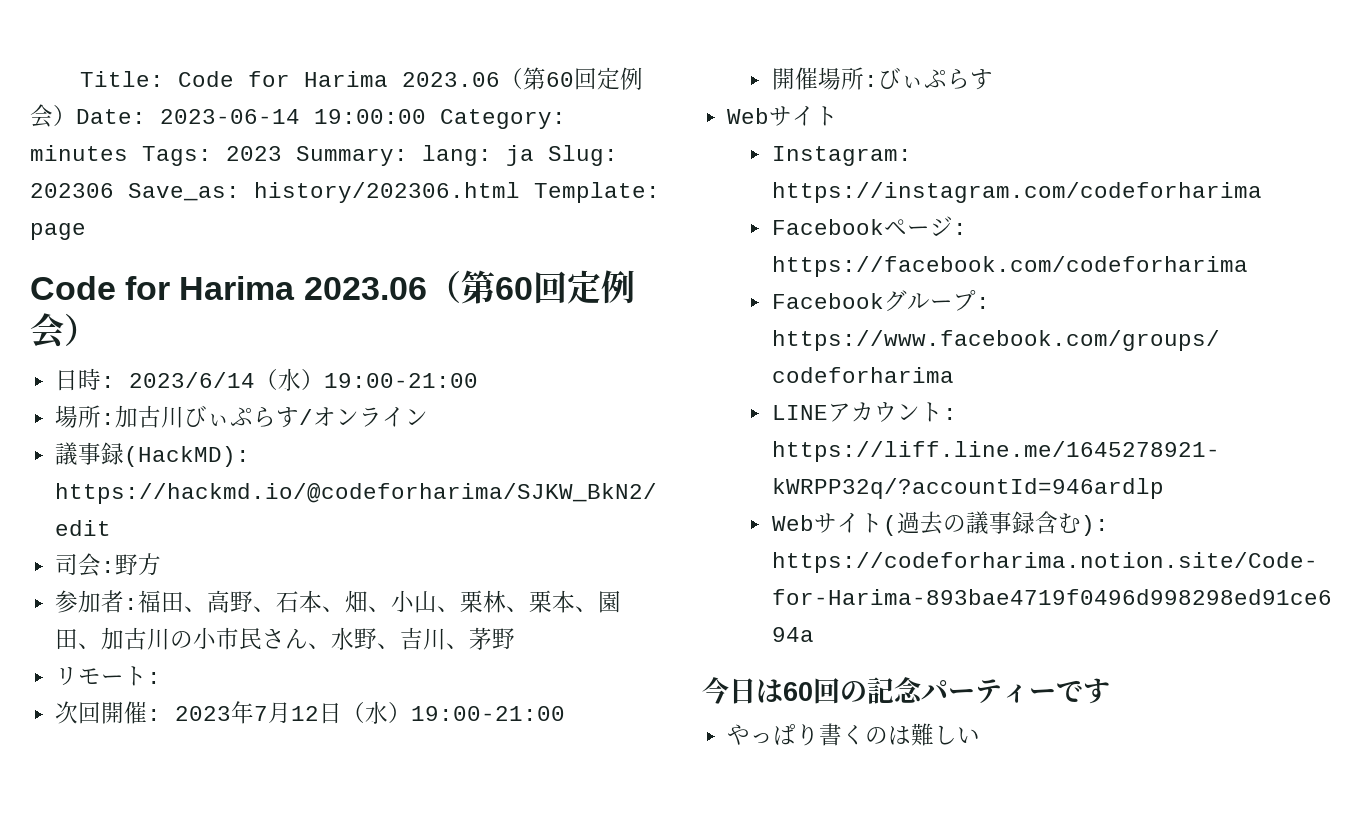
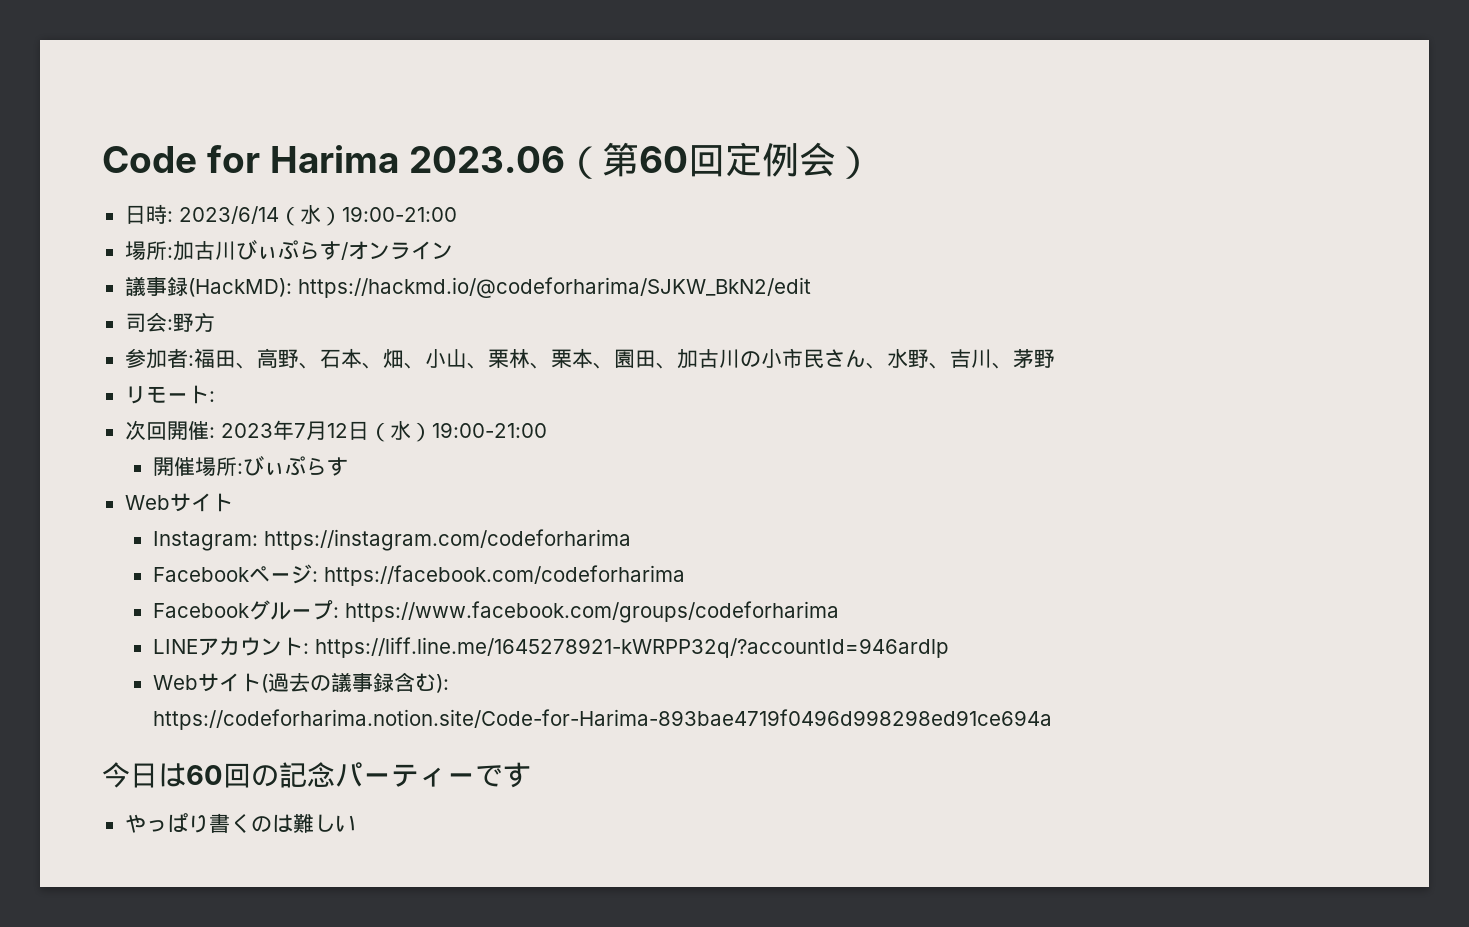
[80,67,644,90] [30,104,566,129] [30,145,618,166] [30,182,660,203] [30,223,86,240] Title: Code for Harima 2023.06（第60回定例会）Date: 2023-06-14 19:00:00 Category: minutes Tags: 2023 Summary: lang: ja Slug: 202306 Save_as: history/202306.html Template: page // -> (102, 159) none

